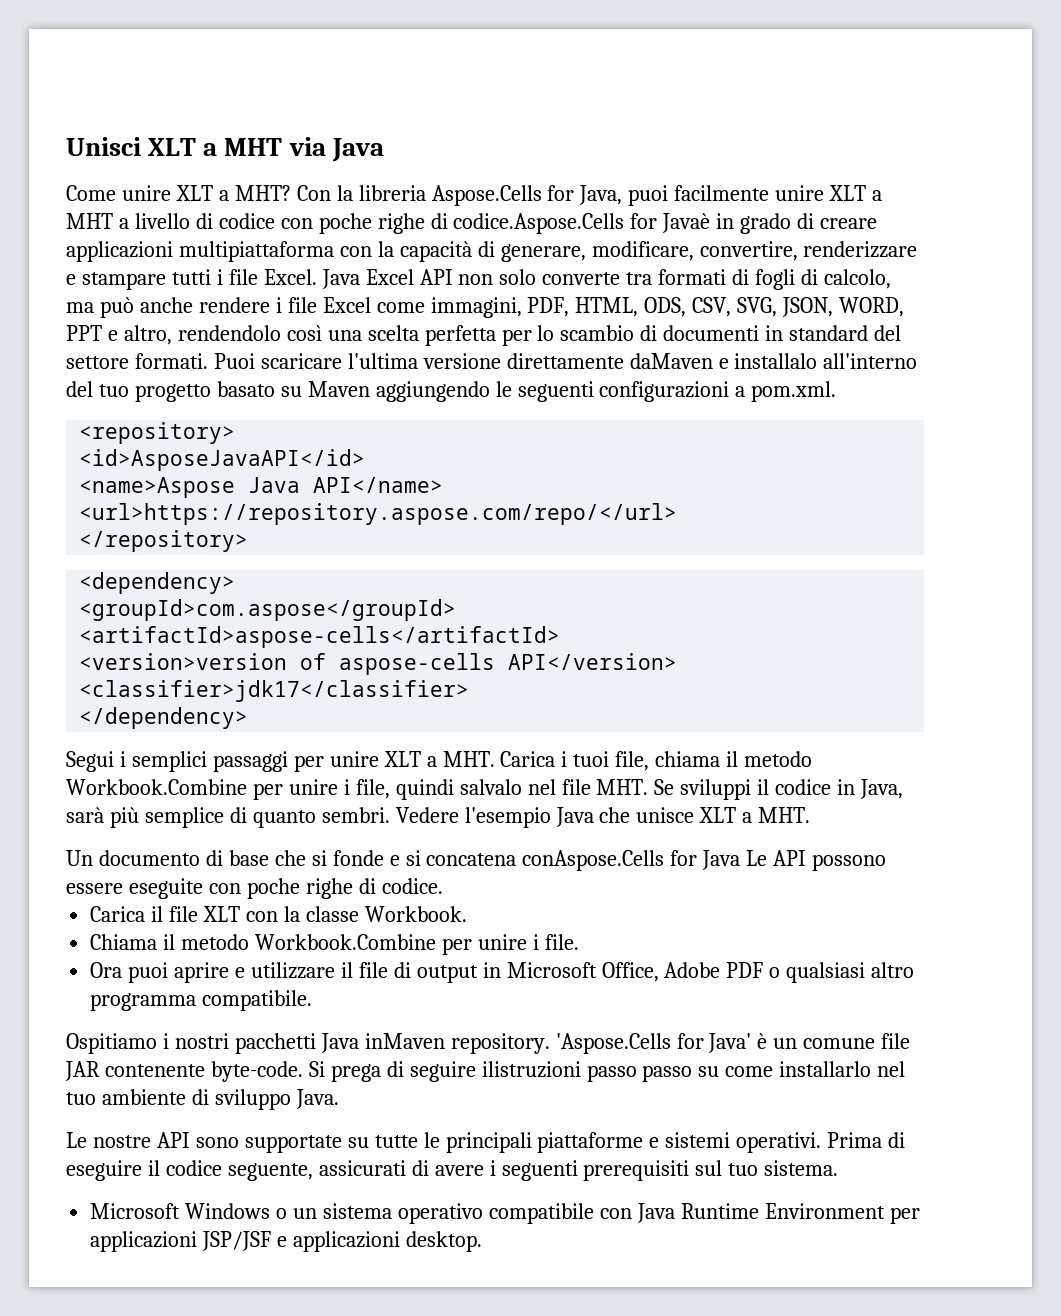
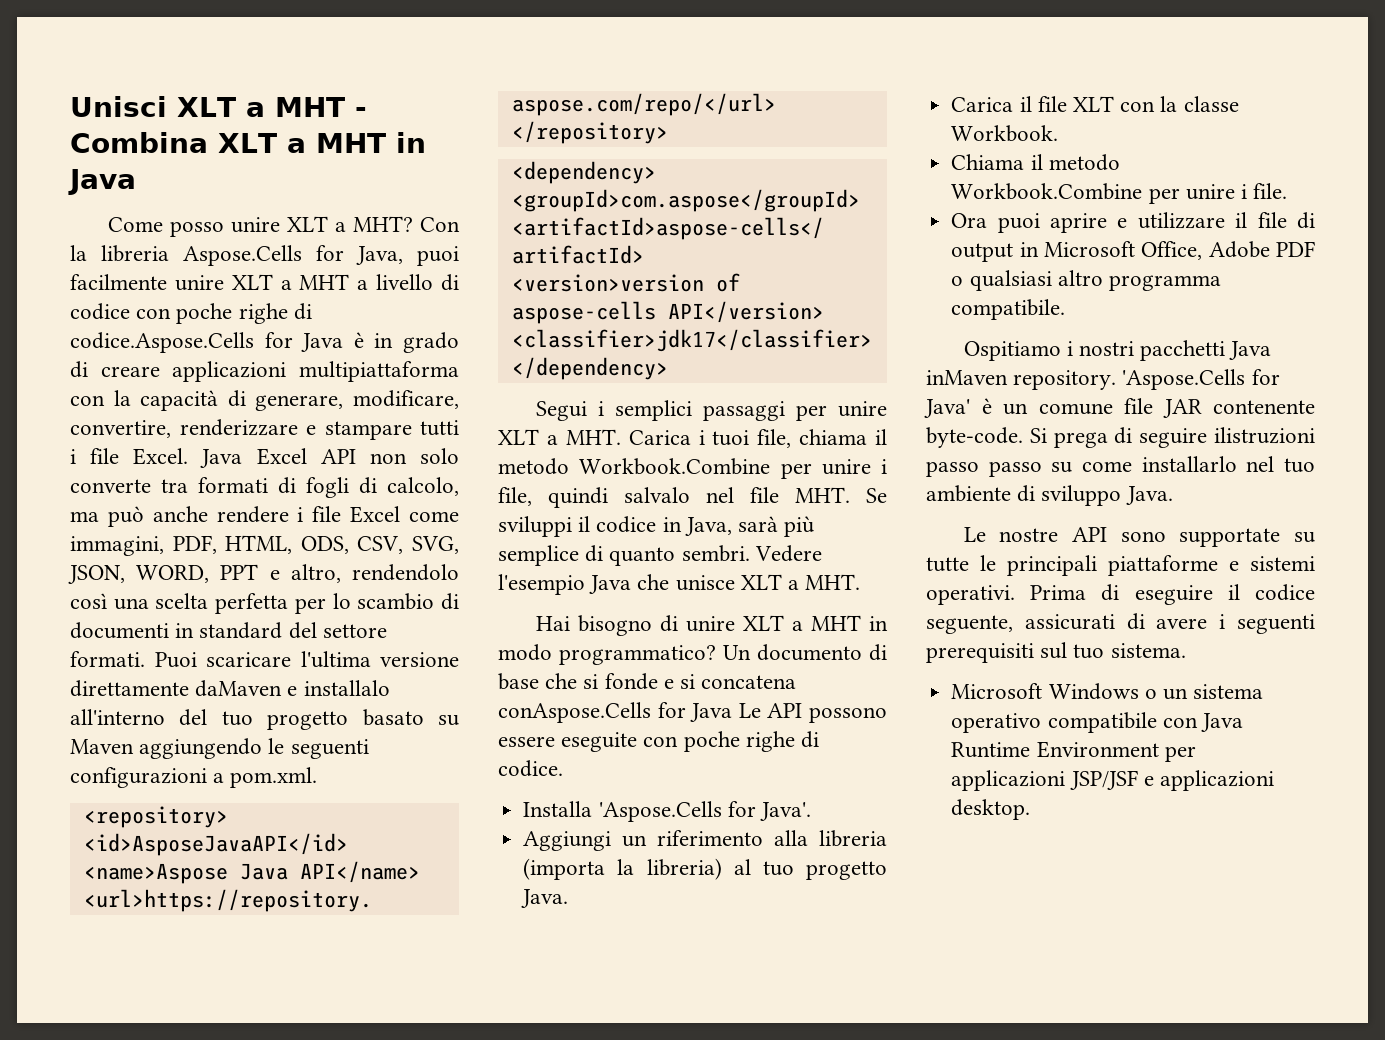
[288,137,326,156] via -> [354,107,367,117] [70,132,426,153] - Combina XLT a MHT in
(116, 193) none -> [169,221,224,237] posso
[662,213,711,233] Javaè -> [301,332,364,352] Java è
(811, 815) none -> [535,615,888,636] [498,644,716,665] Hai bisogno di unire XLT a MHT in modo programmatico?
(443, 886) none -> [523,801,811,822] [523,830,887,851] [523,858,887,880] [521,889,569,908] // Installa 'Aspose.Cells for Java'. // Aggiungi un riferimento alla libreria (importa la libreria) al tuo progetto Java.

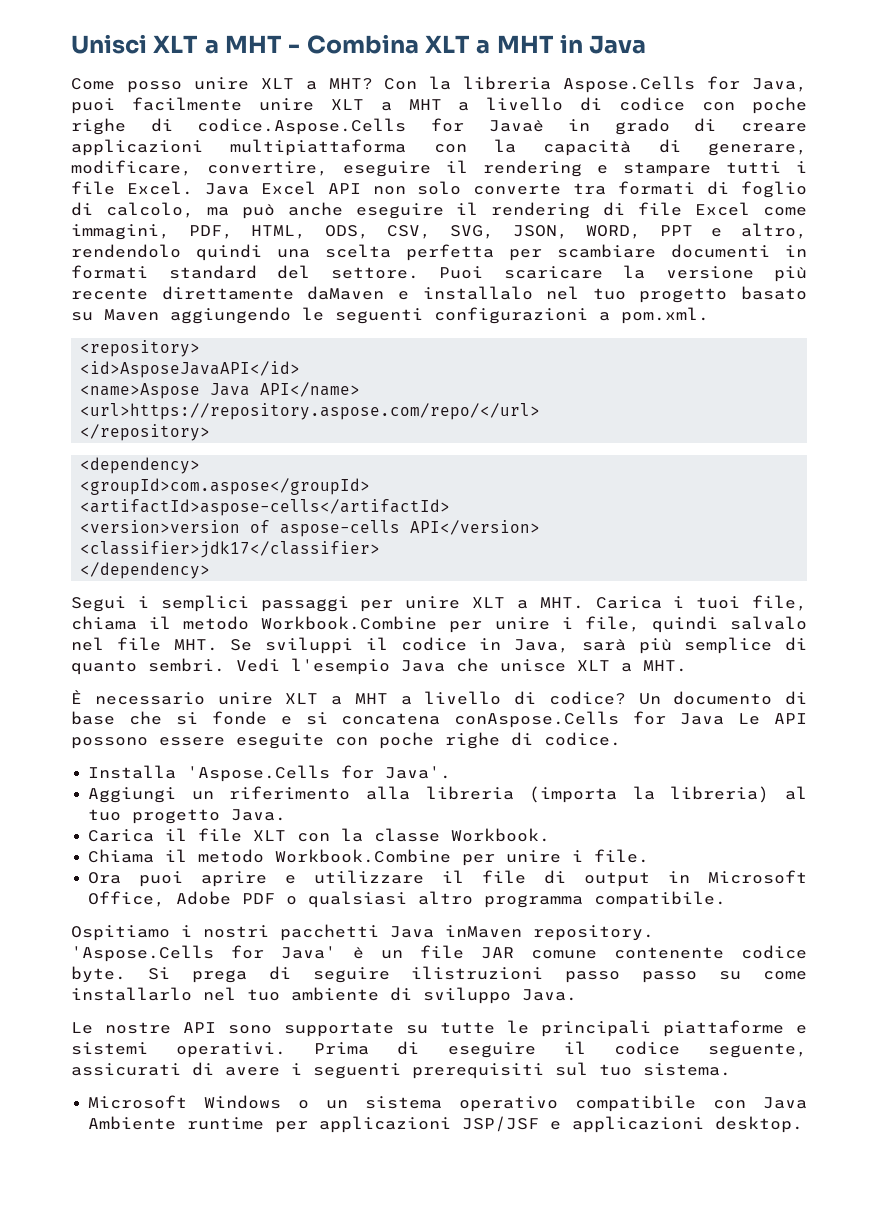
[301,332,364,352] Java è -> [488,120,544,132] Javaè
[179,419,298,436] renderizzare -> [343,160,582,177] eseguire il rendering
[306,477,349,498] fogli -> [741,181,807,198] foglio
[216,506,304,523] rendere i -> [355,202,626,219] eseguire il rendering di
[70,593,107,609] così -> [196,244,262,261] quindi
[332,593,459,610] lo scambio di -> [557,244,656,258] scambiare
(195, 630) none -> [71,265,148,279] formati
[322,624,387,638] [70,651,459,668] settore formati. Puoi scaricare l'ultima versione -> [330,265,807,282] [71,288,148,300] settore. Puoi scaricare la versione più recente
[70,709,208,726] all'interno del -> [546,286,580,300] nel
[754,545,822,562] Vedere -> [236,658,280,672] Vedi
[535,615,888,636] [498,644,716,665] Hai bisogno di unire XLT a MHT in modo programmatico? -> [71,690,626,705] È necessario unire XLT a MHT a livello di codice?
[1038,403,1113,415] comune -> (403, 954) none
[1213,400,1315,414] [926,427,1023,448] contenente byte-code. -> [531,945,807,959] [71,966,126,983] comune contenente codice byte.
[951,741,1159,758] Runtime Environment -> [88,1116,265,1130] Ambiente runtime

